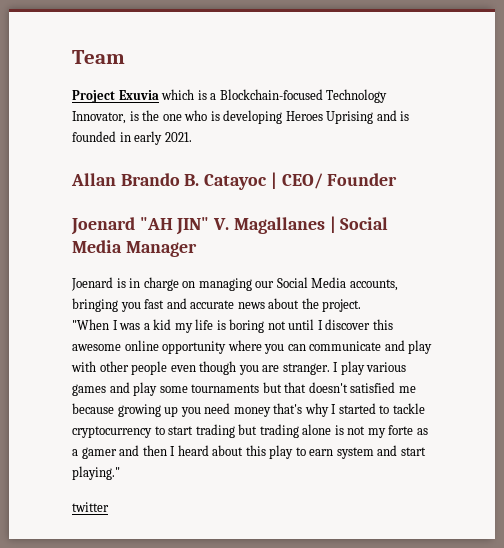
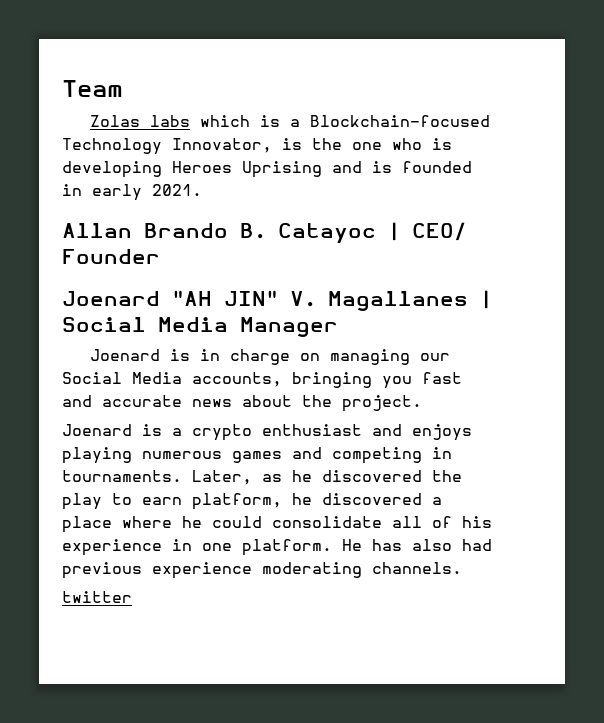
[72,90,159,103] Project Exuvia -> [90,115,191,127] Zolas labs
[72,319,393,333] [72,340,433,354] [71,361,407,375] [72,382,416,396] [72,403,425,417] [72,424,428,438] [72,445,426,459] [72,466,120,480] "When I was a kid my life is boring not until I discover this awesome online opportunity where you can communicate and play with other people even though you are stranger. I play various games and play some tournaments but that doesn't satisfied me because growing up you need money that's why I started to tackle cryptocurrency to start trading but trading alone is not my forte as a gamer and then I heard about this play to earn system and start playing." -> [62,424,472,441] [62,447,452,464] [62,470,462,485] [62,493,442,510] [62,516,492,533] [62,539,492,556] [62,562,462,579] Joenard is a crypto enthusiast and enjoys playing numerous games and competing in tournaments. Later, as he discovered the play to earn platform, he discovered a place where he could consolidate all of his experience in one platform. He has also had previous experience moderating channels.

